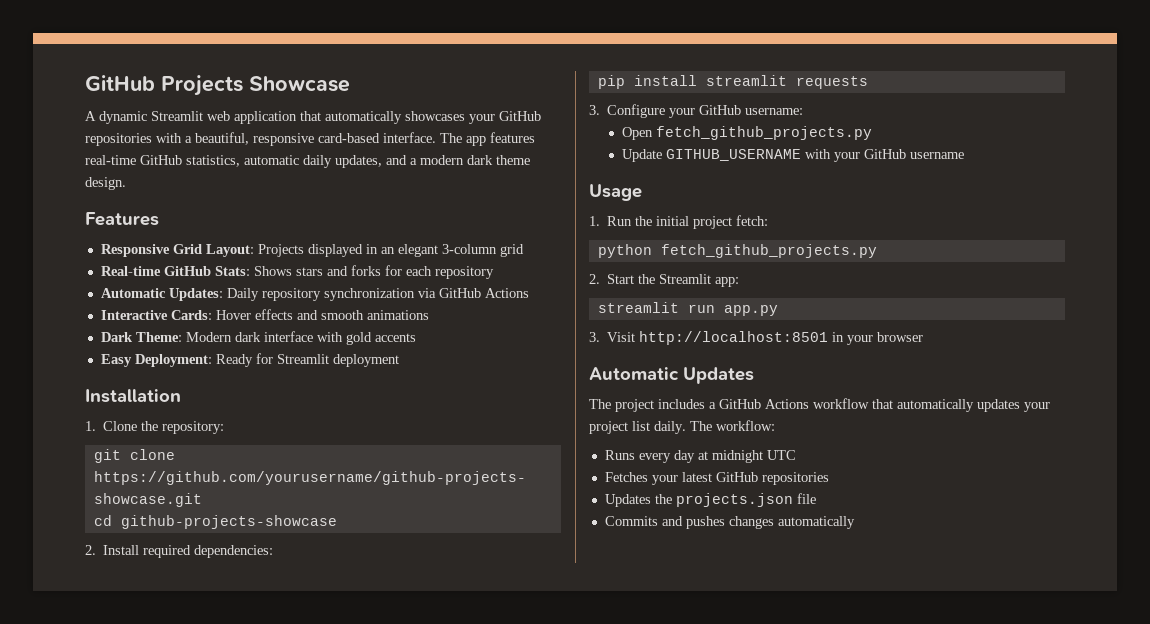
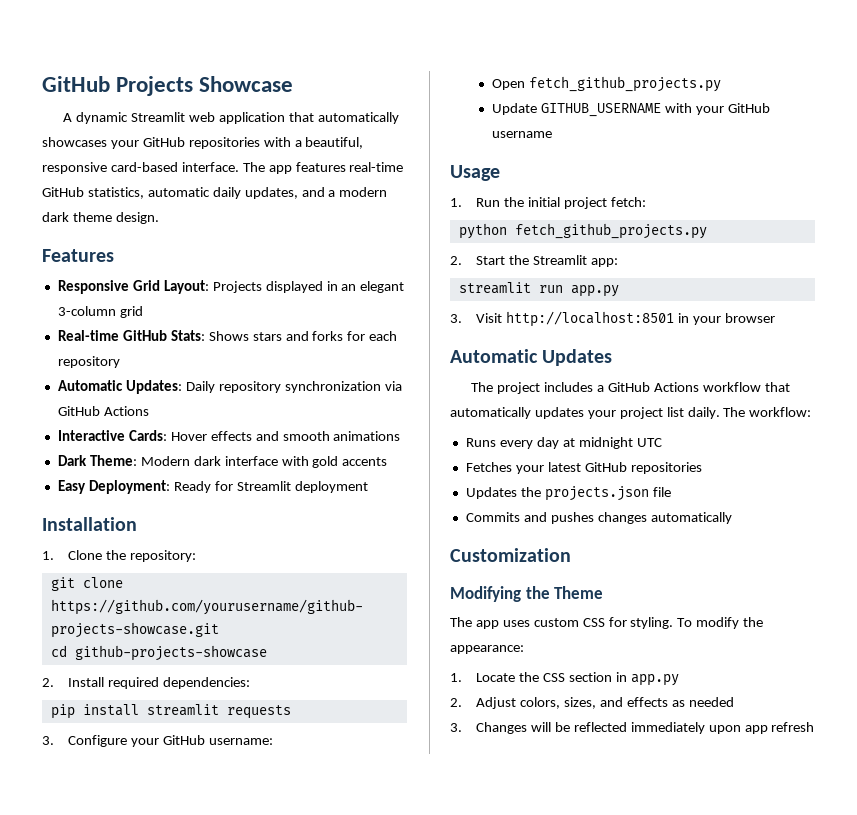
(855, 522) none -> [450,548,571,562] [450,586,604,602] [450,617,764,629] [450,645,524,654] [450,672,679,686] [450,697,734,709] [450,722,815,734] // Customization // Modifying the Theme // The app uses custom CSS for styling. To modify the appearance: // 1. Locate the CSS section in app.py // 2. Adjust colors, sizes, and effects as needed // 3. Changes will be reflected immediately upon app refresh

